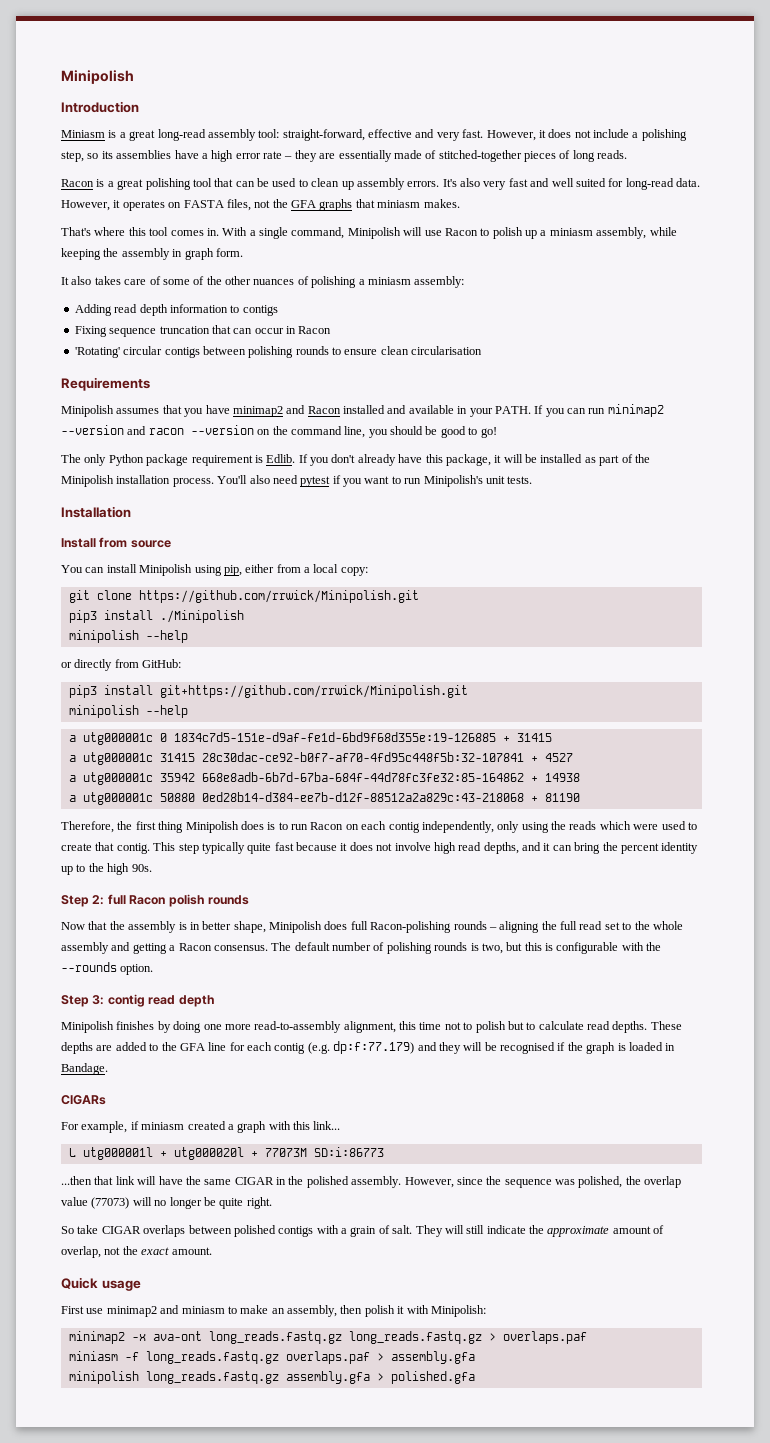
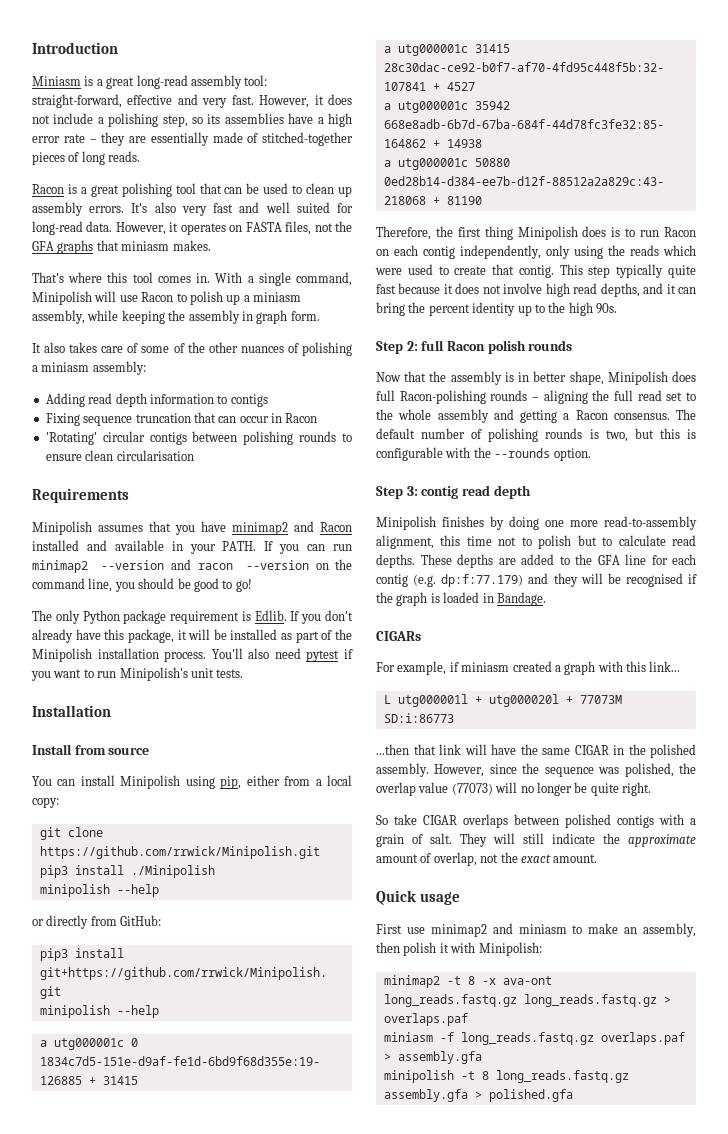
[61,70,134,84] Minipolish // -> (32, 48) none
(125, 1337) none -> [446,976,475,985] -t 8
(139, 1377) none -> [460,1071,489,1080] -t 8

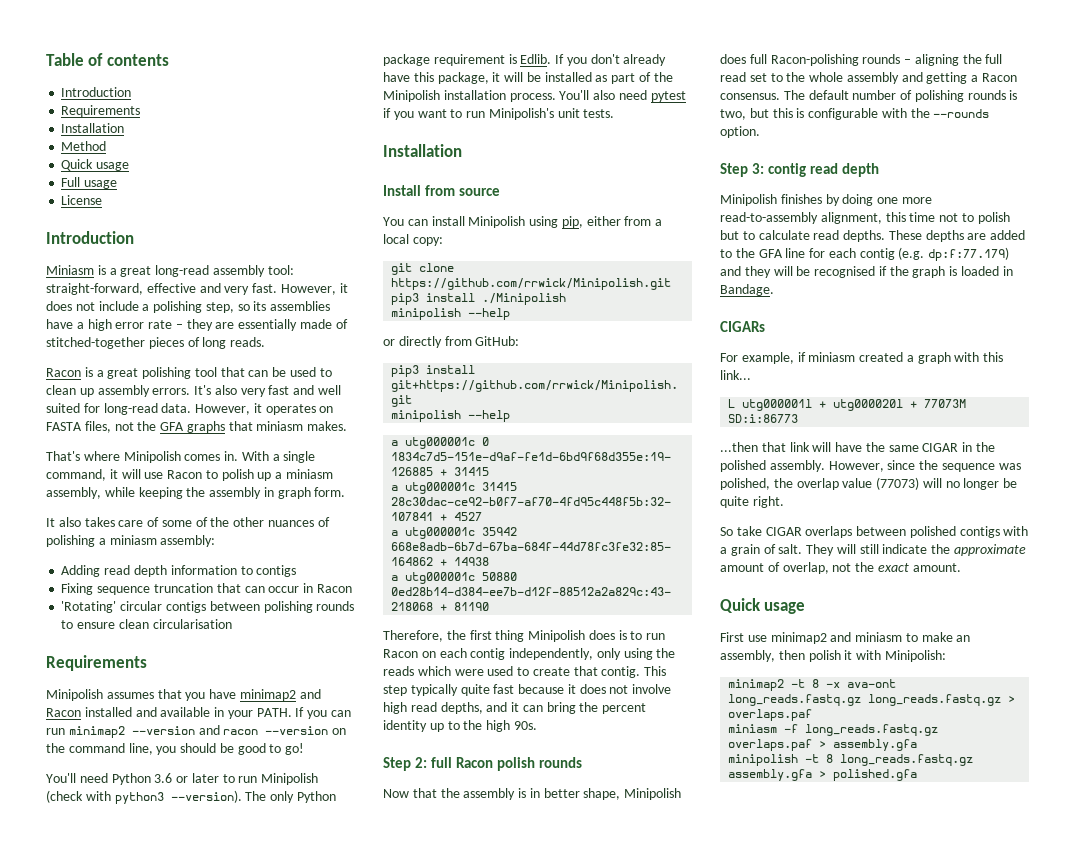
(32, 48) none -> [46,53,169,66] [61,87,132,97] [61,105,141,117] [61,123,125,133] [61,141,107,151] [61,159,130,171] [61,177,118,189] [61,195,103,205] Table of contents // Introduction // Requirements // Installation // Method // Quick usage // Full usage // License //
[107,272,153,283] this tool -> [123,451,181,463] Minipolish
[32,291,92,305] Minipolish -> [109,469,118,479] it
(252, 585) none -> [46,773,319,785] [46,790,242,804] You'll need Python 3.6 or later to run Minipolish (check with python3 --version).

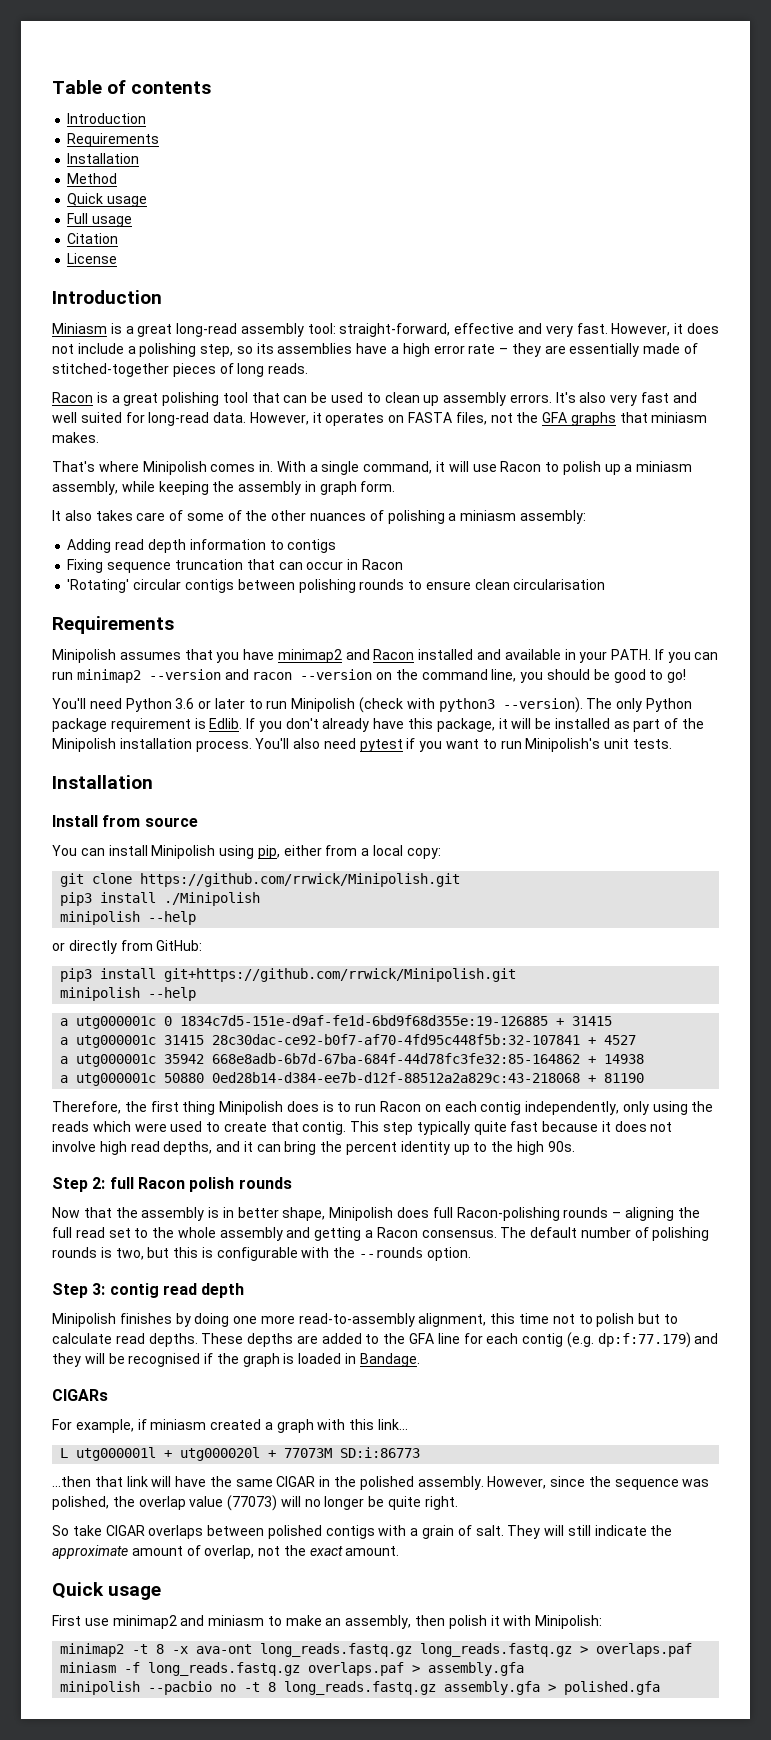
(118, 184) none -> [67,233,119,244] // Citation
(799, 760) none -> [148,1681,237,1695] --pacbio no

